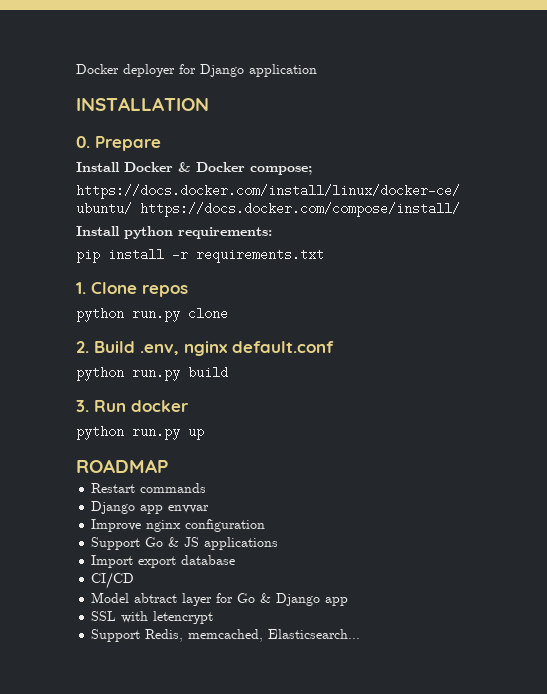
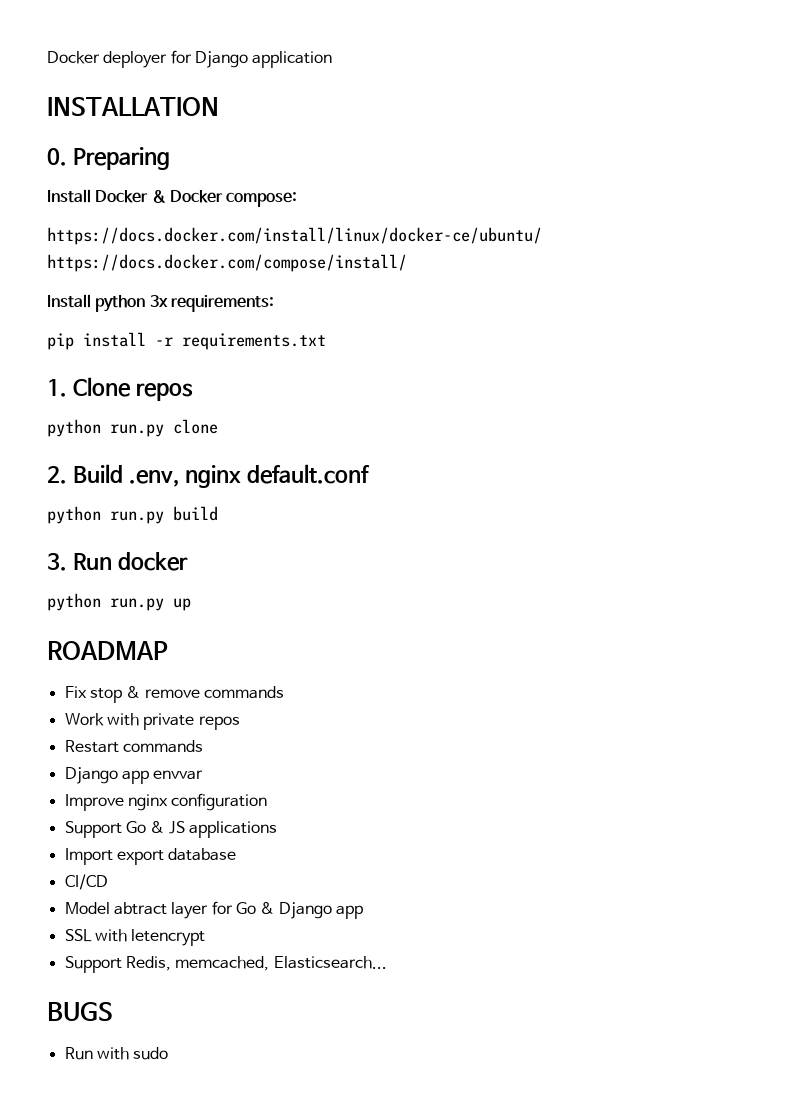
[95,136,161,151] Prepare -> [72,147,170,170] Preparing
[250,166,312,175] compose; -> [226,192,298,207] compose:
(173, 232) none -> [149,295,168,307] 3x
(168, 466) none -> [64,686,284,703] [64,713,240,730] // Fix stop & remove commands // Work with private repos
(361, 634) none -> [47,1002,113,1021] [64,1047,169,1060] // BUGS // Run with sudo

